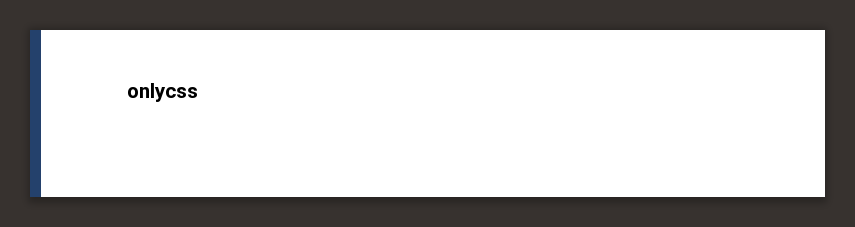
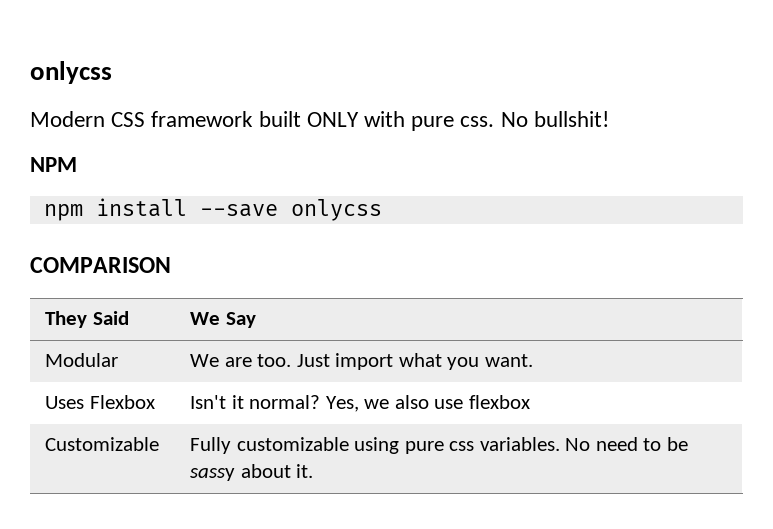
[127,83,198,102] onlycss -> [30,61,112,84] [30,111,609,131] [30,157,77,172] [43,198,382,221] [30,257,171,273] [45,311,129,328] [190,312,256,328] [45,353,119,367] [190,353,533,370] [45,395,155,409] [190,395,530,412] [45,437,160,451] [190,437,688,454] [190,464,314,481] onlycss // Modern CSS framework built ONLY with pure css. No bullshit! // NPM // npm install --save onlycss // COMPARISON // They Said | We Say // Modular | We are too. Just import what you want. // Uses Flexbox | Isn't it normal? Yes, we also use flexbox // Customizable | Fully customizable using pure css variables. No need to be sassy about it.

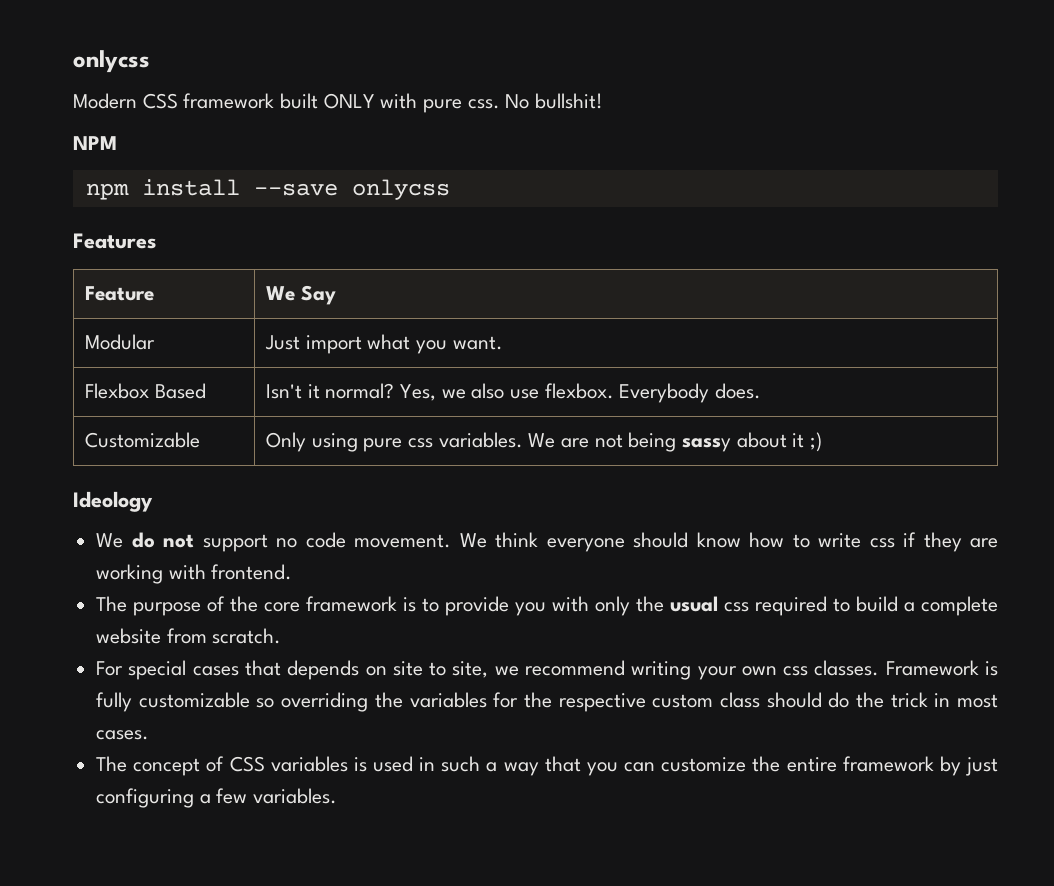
[30,257,171,273] [45,311,129,328] COMPARISON // They Said -> [73,233,156,249] [84,286,154,301] Features // Feature
[190,354,292,367] We are too. -> (155, 342) none
[45,396,85,409] Uses -> (503, 343) none
(155, 402) none -> [154,383,206,399] Based
[468,395,530,409] flexbox -> [544,383,761,403] flexbox. Everybody does.
[190,437,349,454] Fully customizable -> [265,432,306,452] Only
[565,437,688,451] [190,464,314,481] No need to be sassy about it. -> [528,432,822,452] [73,491,153,512] [96,532,998,552] [96,564,293,584] [96,596,998,616] [96,628,282,644] [96,660,998,680] [96,692,998,712] [96,730,150,740] [96,756,999,776] [96,788,338,808] We are not being sassy about it ;) // Ideology // We do not support no code movement. We think everyone should know how to write css if they are working with frontend. // The purpose of the core framework is to provide you with only the usual css required to build a complete website from scratch. // For special cases that depends on site to site, we recommend writing your own css classes. Framework is fully customizable so overriding the variables for the respective custom class should do the trick in most cases. // The concept of CSS variables is used in such a way that you can customize the entire framework by just configuring a few variables.

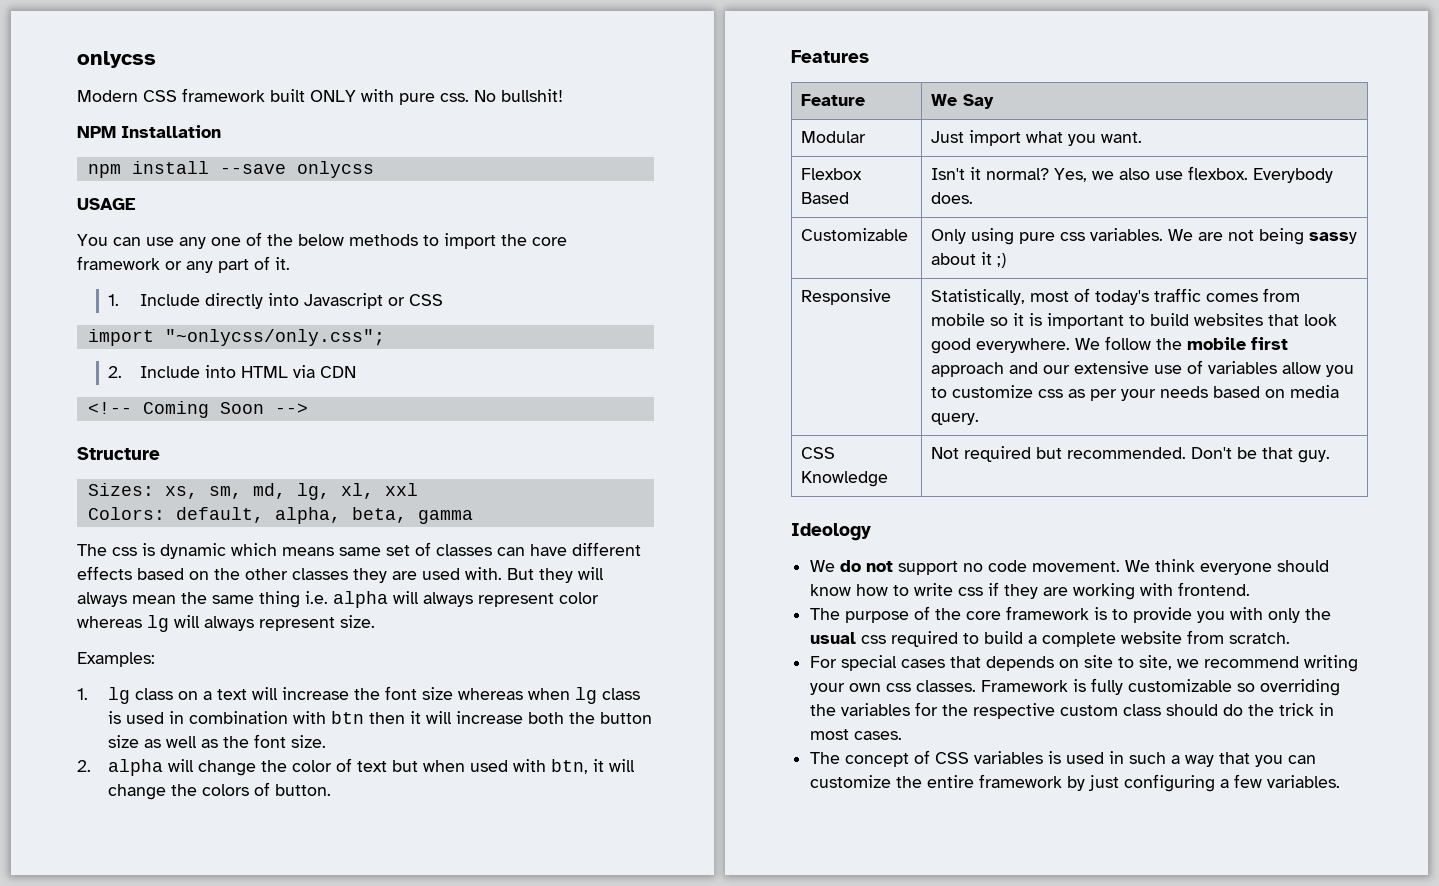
(117, 143) none -> [121,125,221,138] Installation
(450, 189) none -> [77,198,136,210] [77,232,567,249] [77,256,290,273] [108,293,443,309] [87,329,385,346] [108,365,356,378] [87,401,308,418] [77,447,160,460] [87,483,418,500] [87,507,473,524] [77,542,641,559] [77,566,604,583] [77,591,599,608] [77,615,375,632] [77,652,155,667] [77,686,641,704] [108,711,653,724] [108,734,327,748] [77,758,636,776] [108,782,332,800] // USAGE // You can use any one of the below methods to import the core framework or any part of it. // 1. Include directly into Javascript or CSS // import "~onlycss/only.css"; // 2. Include into HTML via CDN // <!-- Coming Soon --> // Structure // Sizes: xs, sm, md, lg, xl, xxl // Colors: default, alpha, beta, gamma // The css is dynamic which means same set of classes can have different effects based on the other classes they are used with. But they will always mean the same thing i.e. alpha will always represent color whereas lg will always represent size. // Examples: // 1. lg class on a text will increase the font size whereas when lg class is used in combination with btn then it will increase both the button size as well as the font size. // 2. alpha will change the color of text but when used with btn, it will change the colors of button.
(822, 442) none -> [801,289,892,305] [931,288,1301,305] [931,313,1338,329] [931,336,1289,354] [931,360,1355,377] [931,385,1340,401] [931,413,980,425] [801,447,836,459] [801,471,889,487] [931,446,1331,463] // Responsive | Statistically, most of today's traffic comes from mobile so it is important to build websites that look good everywhere. We follow the mobile first approach and our extensive use of variables allow you to customize css as per your needs based on media query. // CSS Knowledge | Not required but recommended. Don't be that guy.

